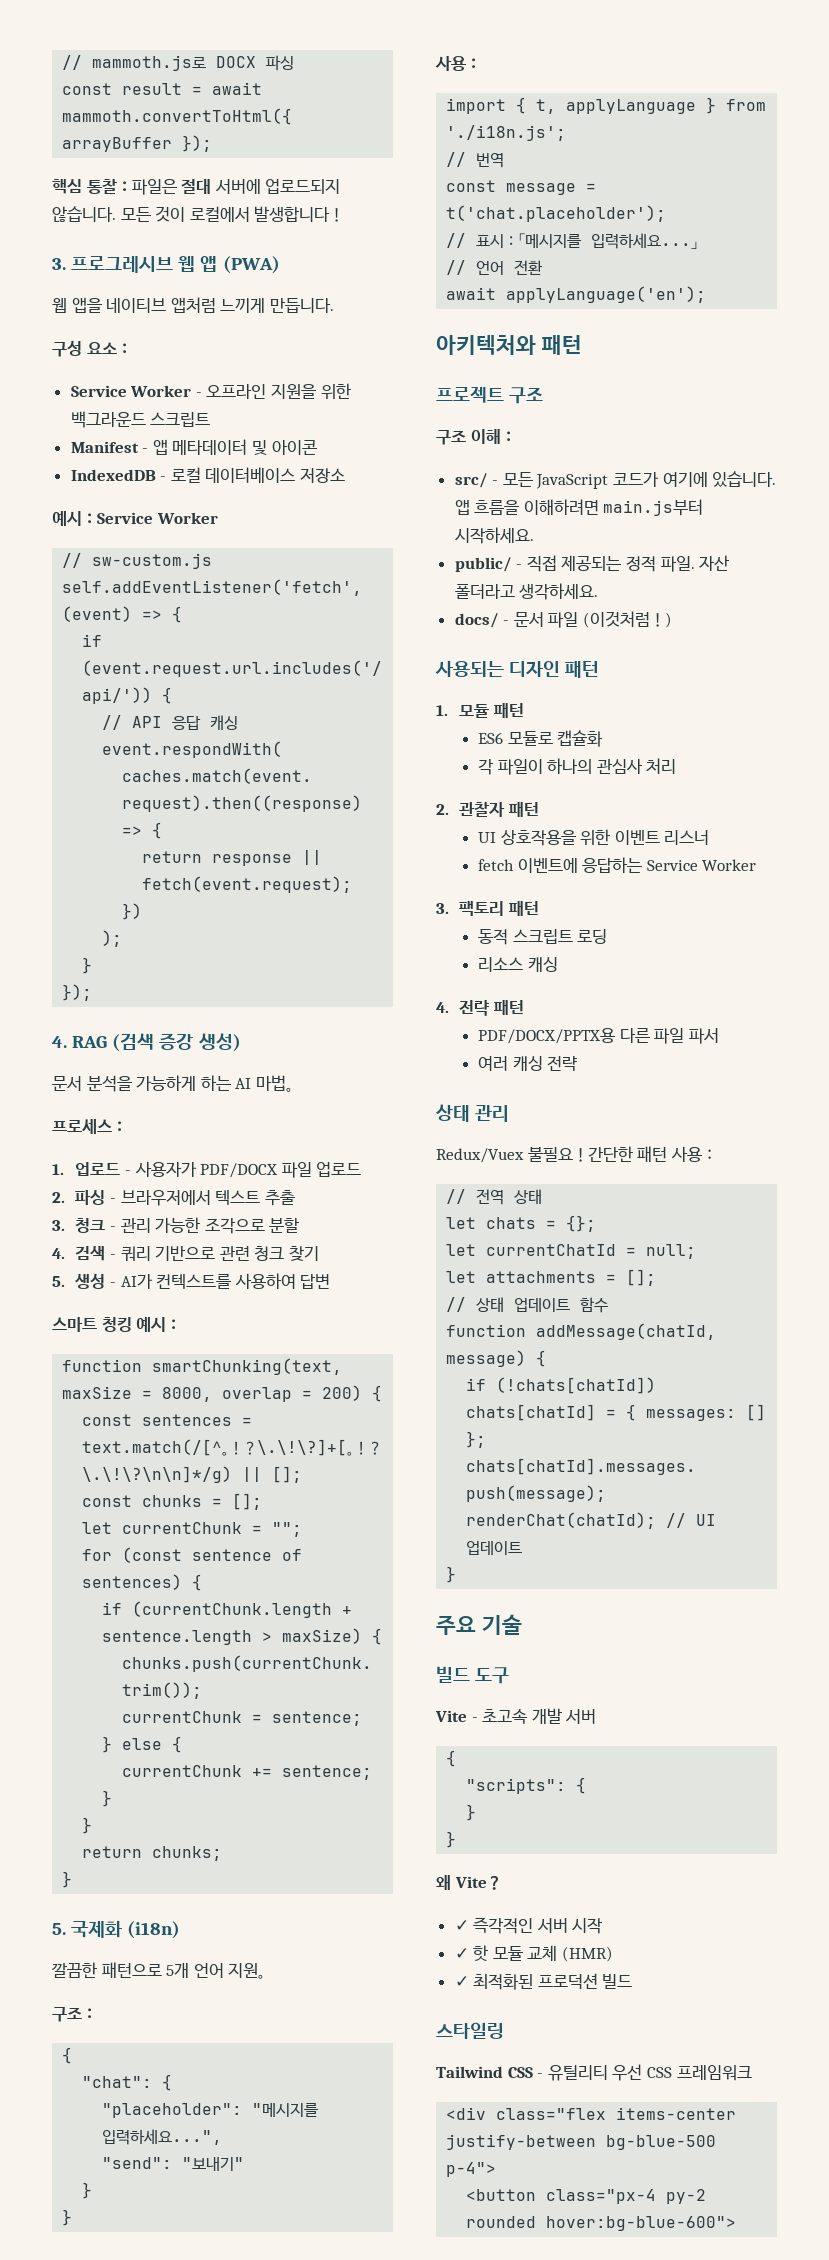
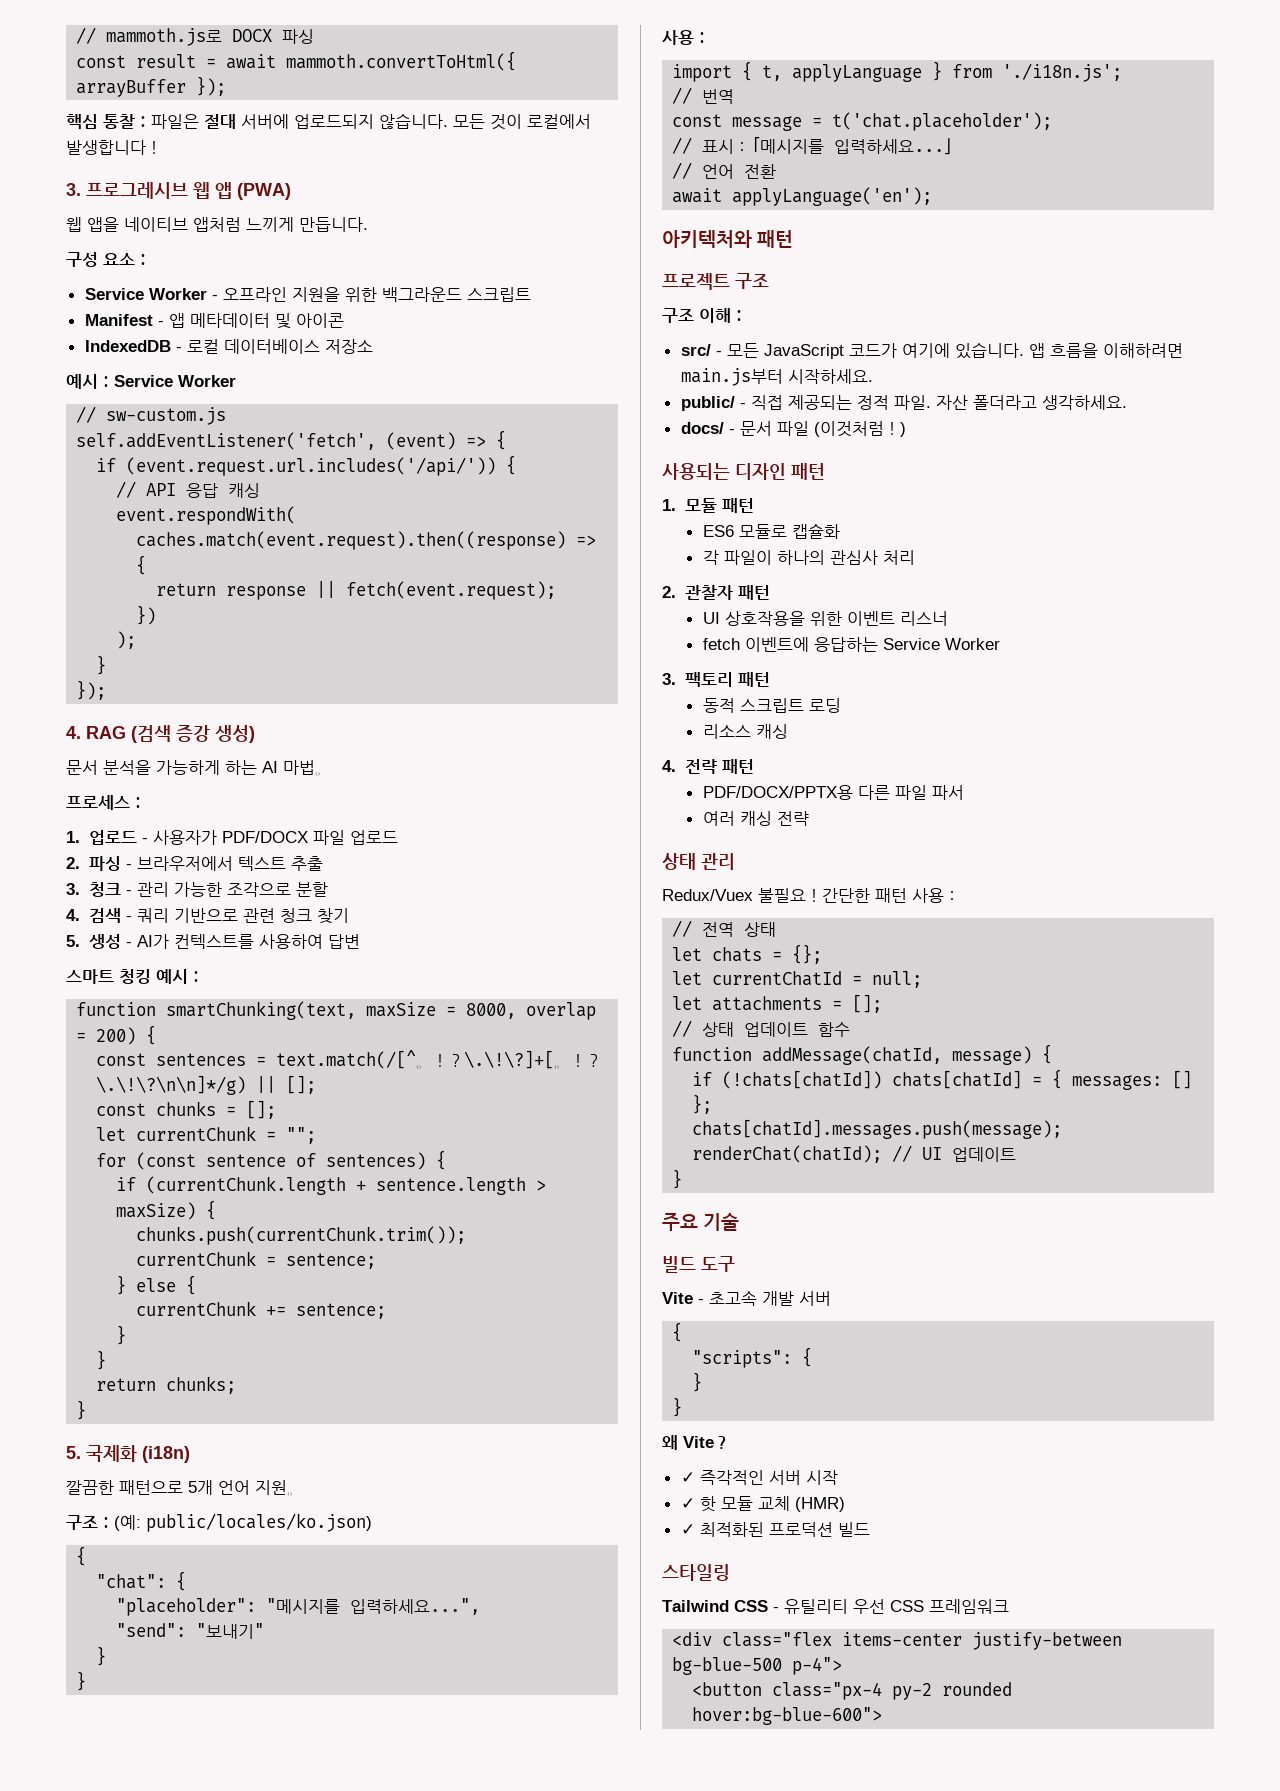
(97, 2013) none -> [114,1513,372,1532] (예: public/locales/ko.json)

